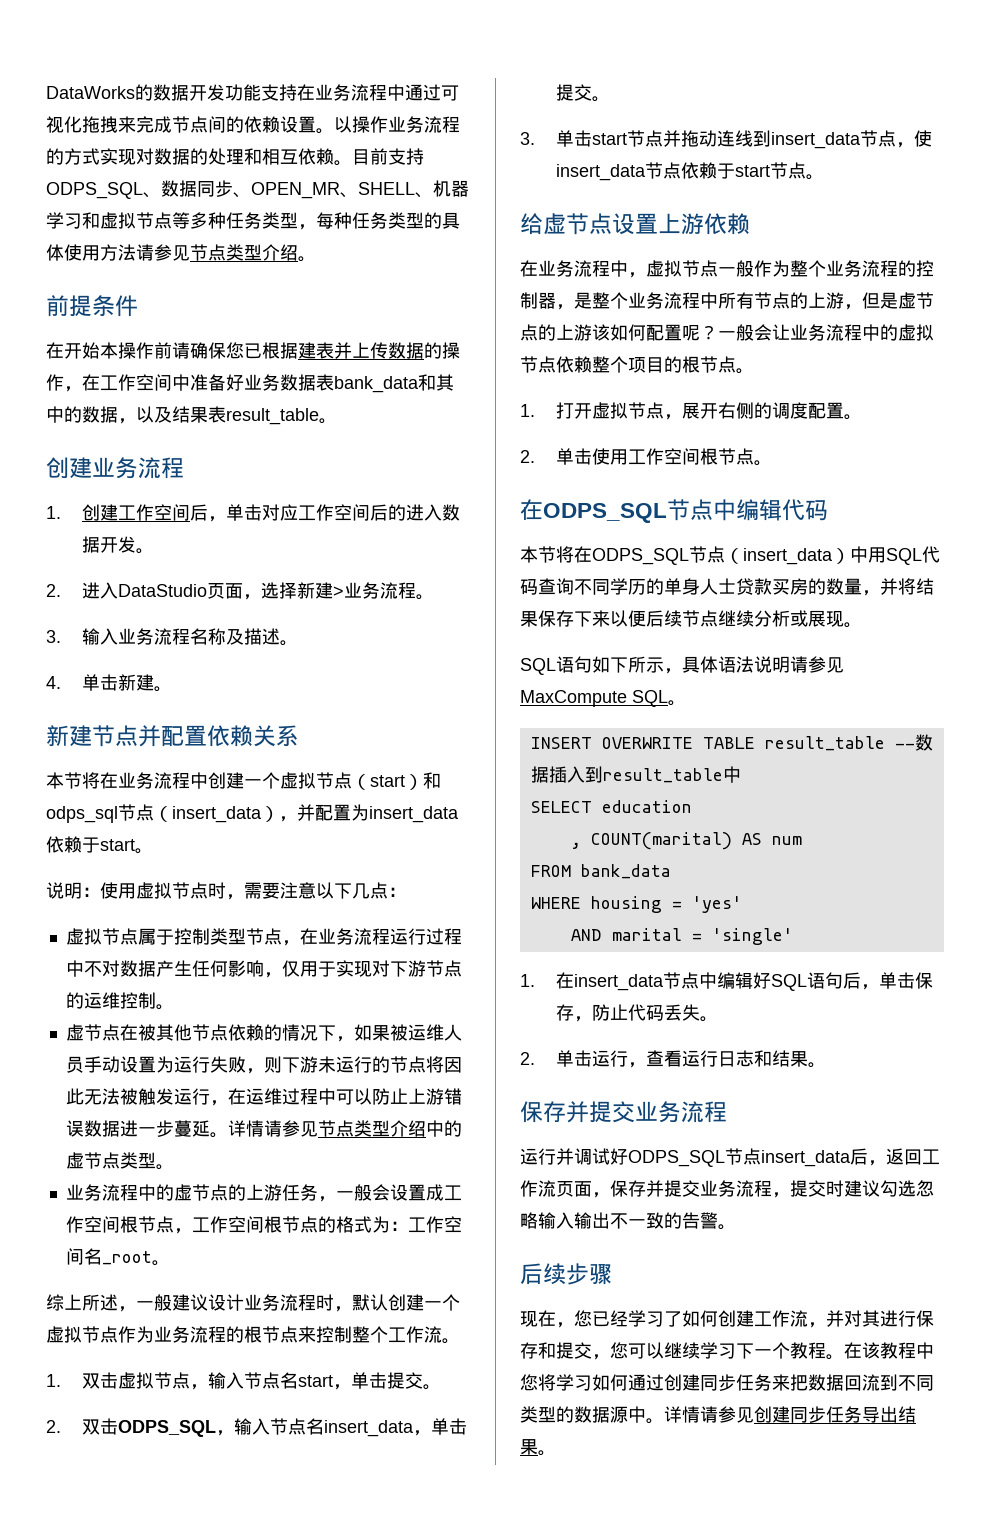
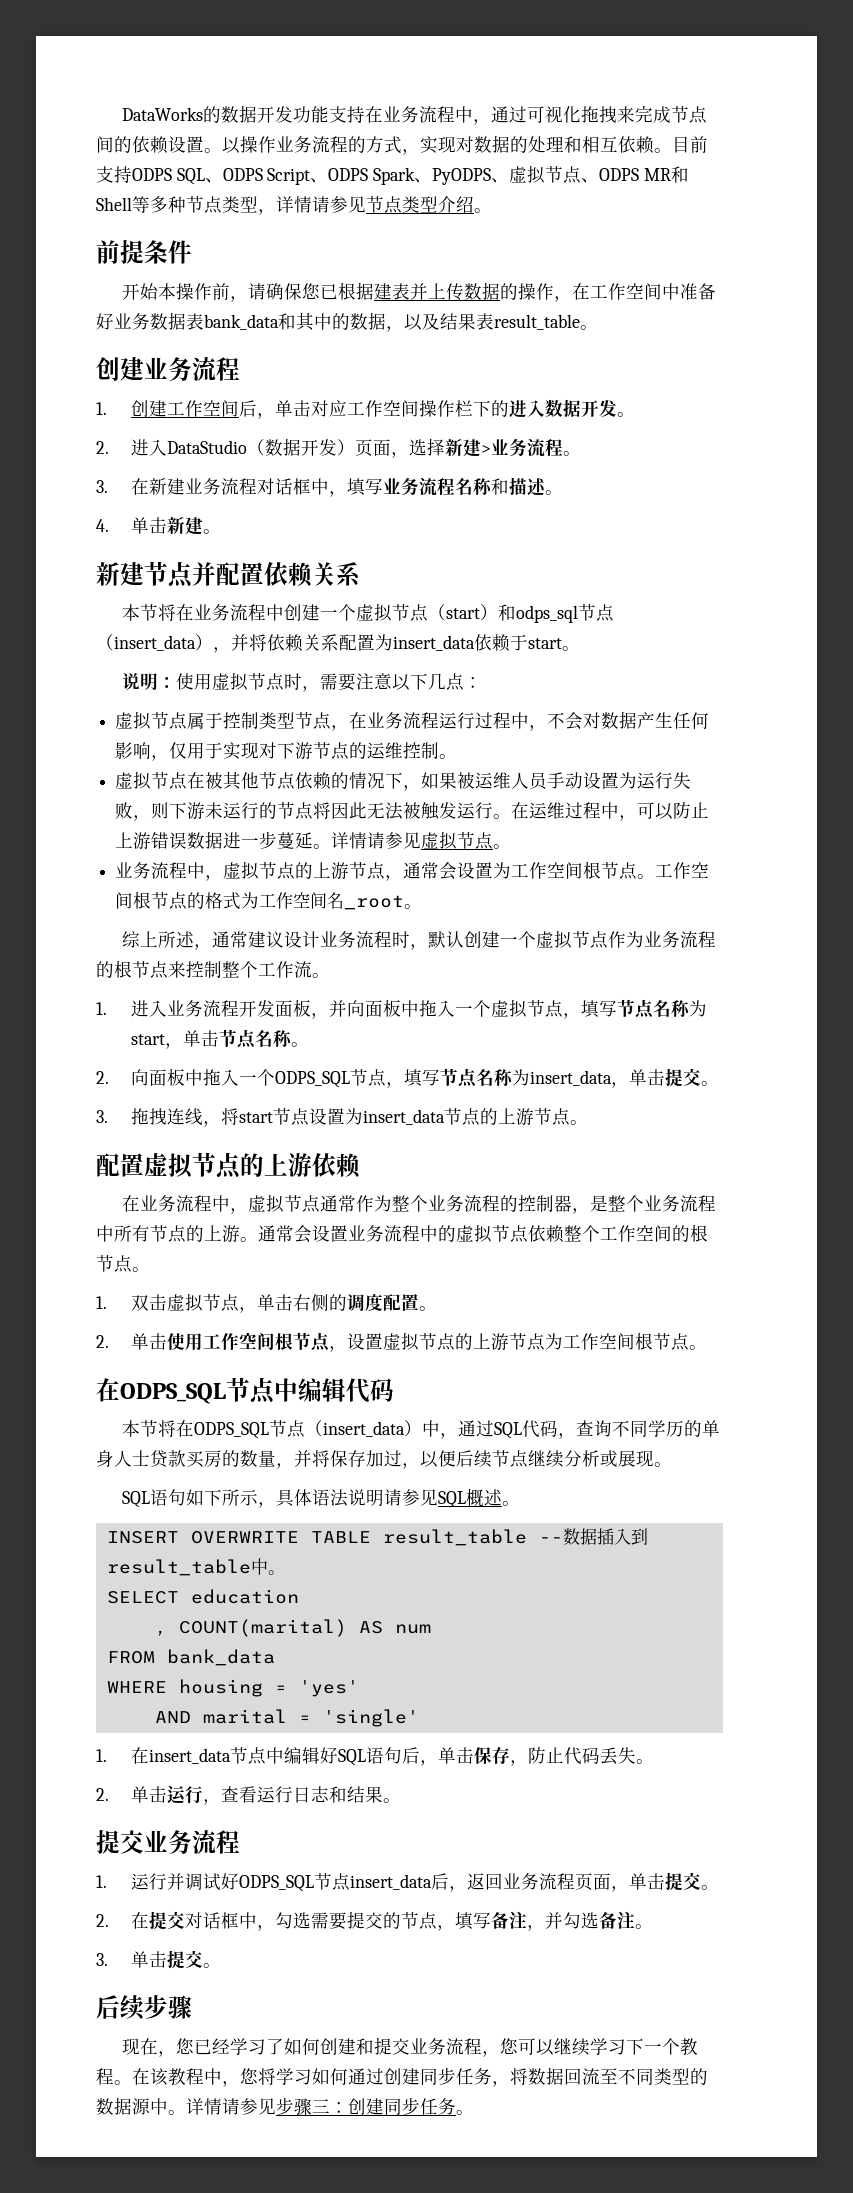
(405, 92) none -> [472,119,491,125] ，
(100, 156) none -> [402,149,420,155] ，
[46,180,469,199] [46,212,460,230] [46,244,136,261] ODPS_SQL、数据同步、OPEN_MR、SHELL、机器学习和虚拟节点等多种任务类型，每种任务类型的具体使用方法 -> [132,165,689,185] [96,196,312,215] ODPS SQL、ODPS Script、ODPS Spark、PyODPS、虚拟节点、ODPS MR和Shell等多种节点类型，详情
[46,342,64,359] 在 -> (192, 252) none
(172, 350) none -> [229,296,248,302] ，
[369,504,388,521] 后 -> [418,400,491,417] 操作栏下
(207, 590) none -> [246,438,355,456] （数据开发）
[81,628,118,645] 输入 -> [130,478,383,497] 在新建业务流程对话框中，填写
[225,629,244,645] 及 -> [490,478,509,495] 和
(315, 812) none -> [249,634,339,652] 将依赖关系
[83,961,102,977] 不 -> [529,712,584,731] ，不会
(84, 1032) none -> [133,771,152,790] 拟
[209,1100,228,1106] ， -> [493,814,512,819] 。
(336, 1096) none -> [619,815,638,821] ，
[317,1120,462,1137] [65,1152,156,1169] 节点类型介绍中的虚节点类型 -> [421,831,494,850] 虚拟节点
[155,1184,462,1202] [65,1216,192,1234] 的虚节点的上游任务，一般会设置成工作空间根节点， -> [205,861,656,881] ，虚拟节点的上游节点，通常会设置为工作空间根节点。
[389,1221,408,1231] ： -> (260, 900) none
[136,1294,172,1311] 一般 -> [211,931,248,948] 通常
[81,1372,298,1390] 双击虚拟节点，输入节点名 -> [130,999,707,1019] 进入业务流程开发面板，并向面板中拖入一个虚拟节点，填写节点名称为
[386,1372,441,1390] [46,1418,324,1437] 提交。 // 2.双击ODPS_SQL，输入节点名 -> [218,1029,309,1049] [96,1068,530,1088] 节点名称。 // 2.向面板中拖入一个ODPS_SQL节点，填写节点名称为
[555,130,932,149] [555,162,824,181] [520,213,658,235] 单击start节点并拖动连线到insert_data节点，使insert_data节点依赖于start节点。 // 给虚节点设置 -> [130,1108,588,1127] [96,1152,264,1179] 拖拽连线，将start节点设置为insert_data节点的上游节点。 // 配置虚拟节点的
[718,260,754,277] 一般 -> [319,1195,356,1212] 通常
[844,292,934,310] [520,324,790,341] ，但是虚节点的上游该如何配置呢？一般会让 -> [240,1225,348,1243] 。通常会设置
[628,357,664,373] 项目 -> [600,1225,672,1242] 工作空间
[555,402,718,420] 打开虚拟节点，展开 -> [130,1293,293,1313] 双击虚拟节点，单击
(754, 456) none -> [328,1332,689,1352] ，设置虚拟节点的上游节点为工作空间根节点
[868,547,886,563] 用 -> [439,1420,494,1439] ，通过
(538, 587) none -> [557,1433,576,1439] ，
[916,578,934,595] [520,610,610,627] 结果保存下来 -> [330,1450,420,1469] 保存加过，
[520,690,668,707] MaxCompute SQL -> [437,1488,502,1508] SQL概述
(741, 774) none -> [267,1570,285,1575] 。
[520,1101,589,1123] 保存并 -> (401, 1800) none
(727, 1112) none -> [96,1875,107,1888] 1.
[922,1149,940,1165] [520,1180,934,1198] [520,1212,718,1229] 工作流页面，保存并提交业务流程，提交时建议勾选忽略输入输出不一致的告警 -> [502,1872,719,1892] [96,1911,653,1931] [96,1950,203,1969] 业务流程页面，单击提交。 // 2.在提交对话框中，勾选需要提交的节点，填写备注，并勾选备注。 // 3.单击提交
[754,1310,934,1328] [520,1342,592,1359] 工作流，并对其进行保存和提交 -> [355,2037,482,2055] 和提交业务流程
(934, 1350) none -> [222,2081,240,2087] ，
[772,1374,808,1391] 来把 -> [492,2068,528,2087] ，将
[880,1374,898,1391] 到 -> [600,2068,618,2084] 至
[754,1406,916,1423] [520,1439,538,1455] 创建同步任务导出结果 -> [276,2097,456,2116] 步骤三：创建同步任务

